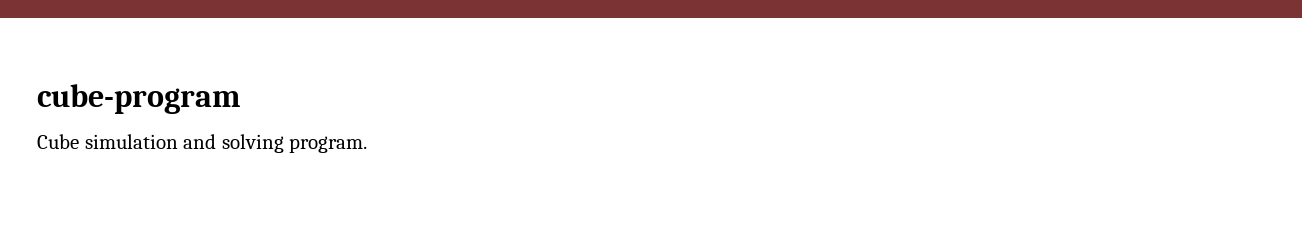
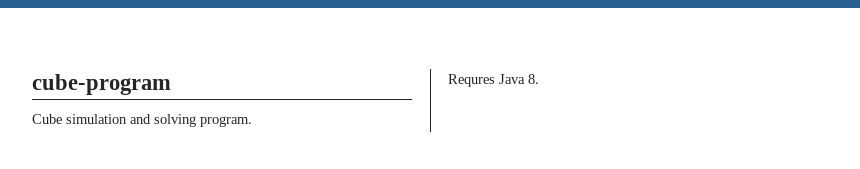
(368, 144) none -> [448,74,539,87] // Requres Java 8.

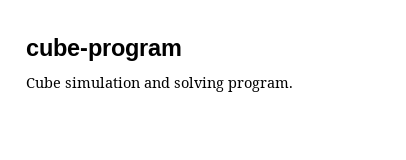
[448,74,539,87] // Requres Java 8. -> (293, 86) none

